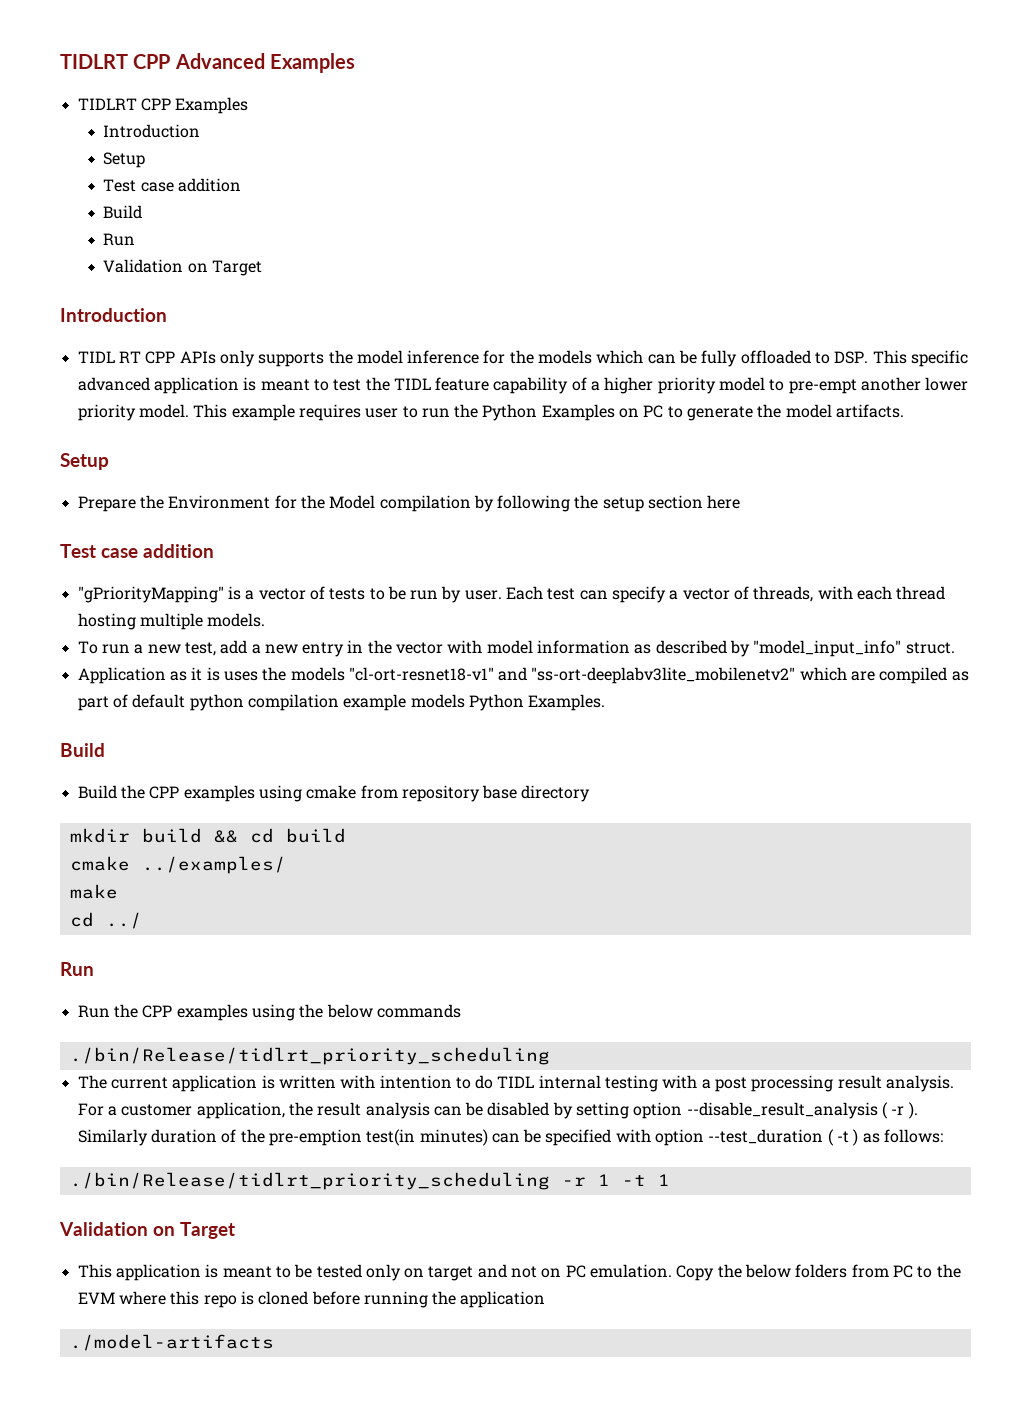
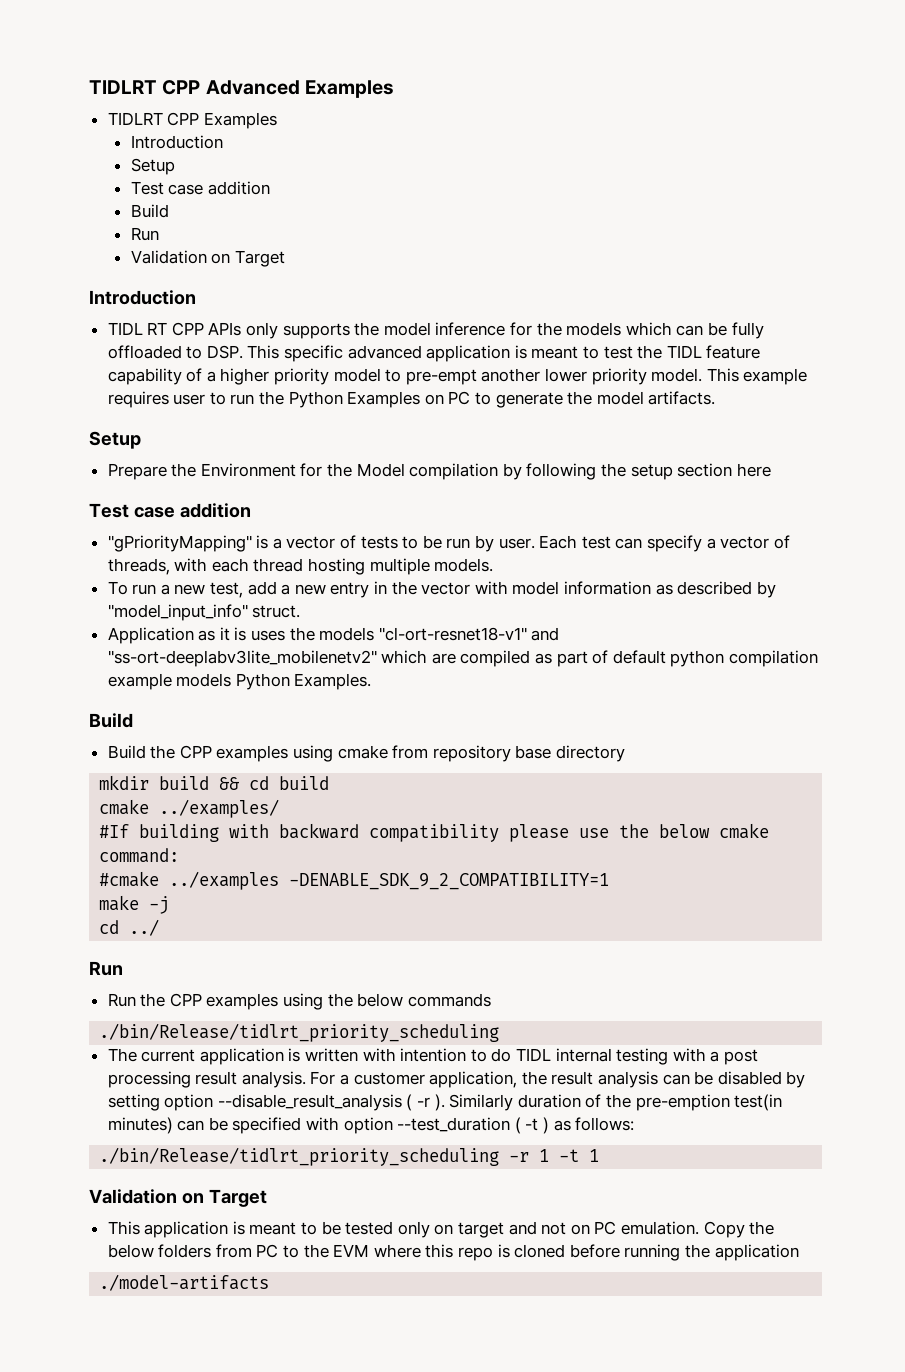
(286, 865) none -> [99,823,770,842] [99,848,180,863] [99,871,610,890] // #If building with backward compatibility please use the below cmake command: // #cmake ../examples -DENABLE_SDK_9_2_COMPATIBILITY=1
(118, 891) none -> [149,896,170,914] -j

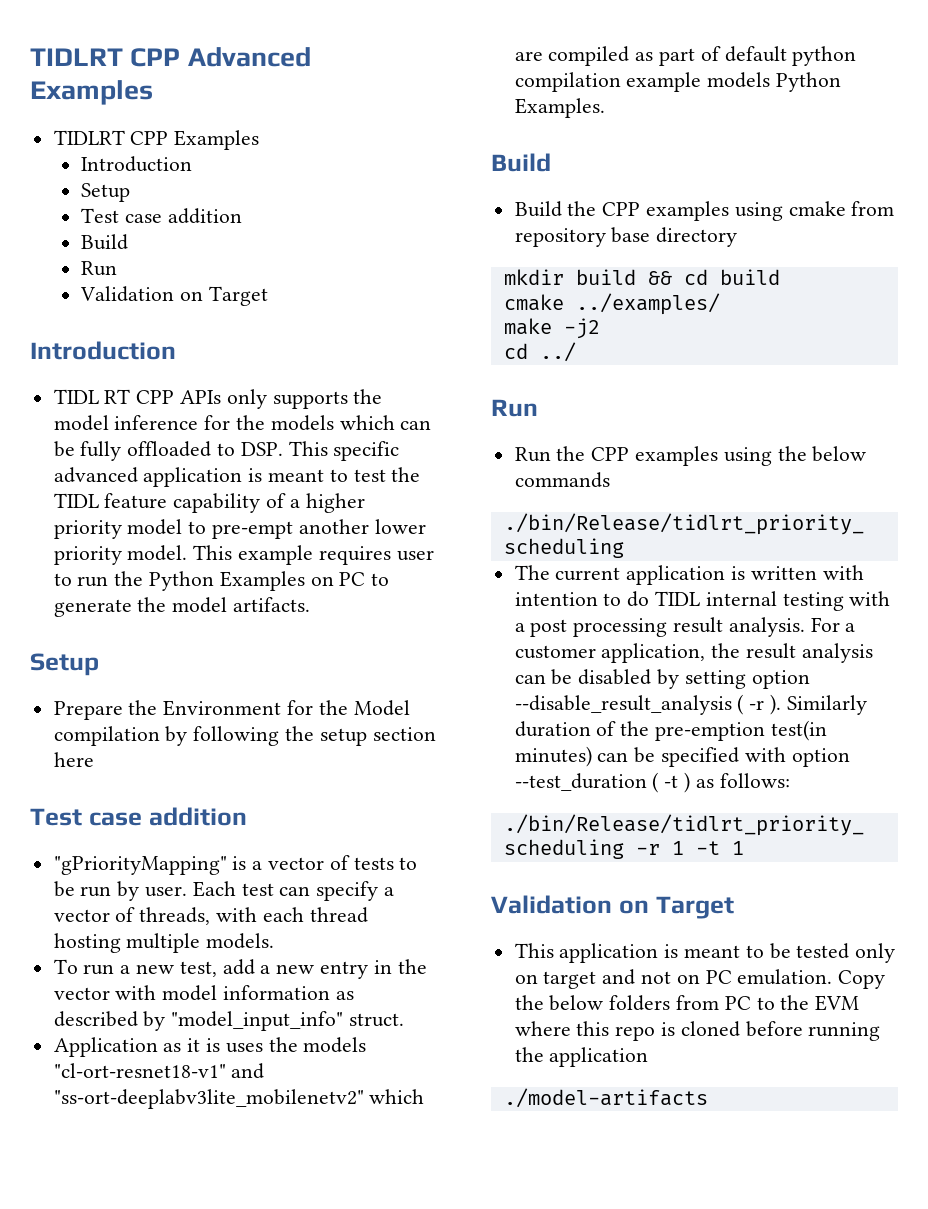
[99,823,770,842] [99,848,180,863] [99,871,610,890] // #If building with backward compatibility please use the below cmake command: // #cmake ../examples -DENABLE_SDK_9_2_COMPATIBILITY=1 -> (720, 304) none
[149,896,170,914] -j -> [563,318,600,339] -j2

